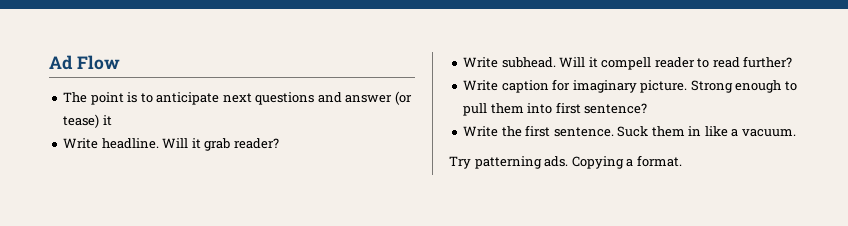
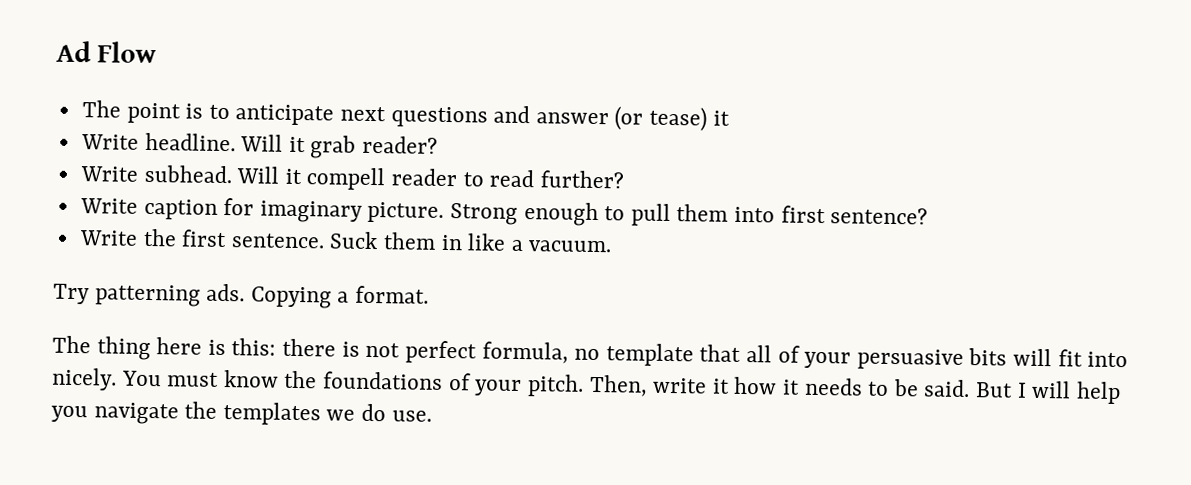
(682, 161) none -> [52,335,1129,370] [51,367,1121,405] [51,401,432,426] // The thing here is this: there is not perfect formula, no template that all of your persuasive bits will fit into nicely. You must know the foundations of your pitch. Then, write it how it needs to be said. But I will help you navigate the templates we do use.

